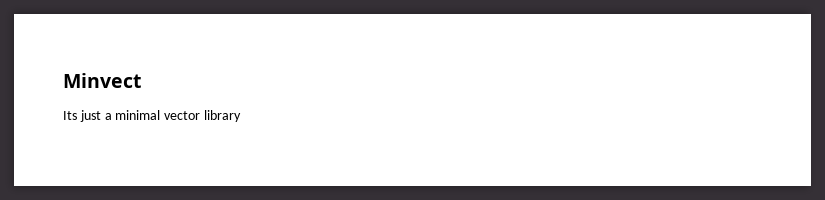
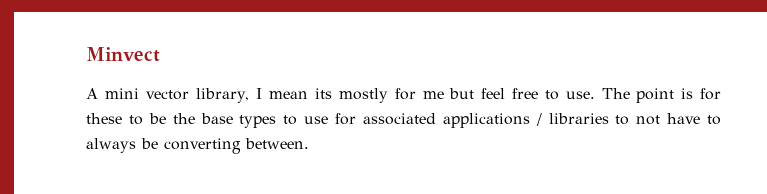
[63,110,241,122] Its just a minimal vector library -> [86,88,722,103] [86,113,721,128] [86,138,309,154] A mini vector library, I mean its mostly for me but feel free to use. The point is for these to be the base types to use for associated applications / libraries to not have to always be converting between.

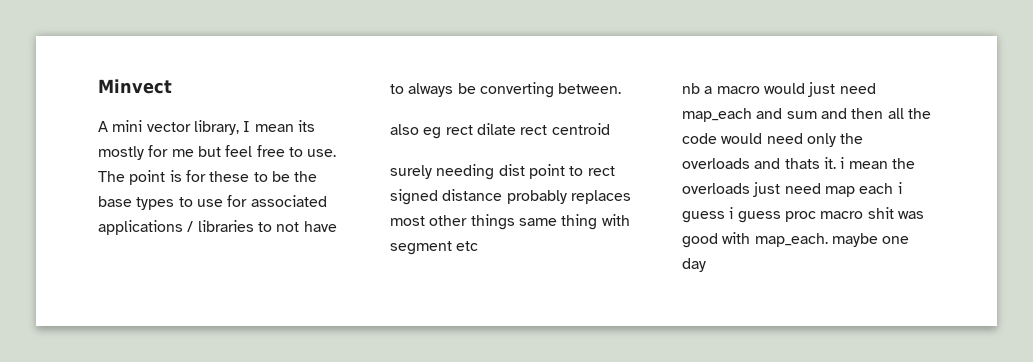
(309, 143) none -> [390,123,610,139] [390,164,615,180] [390,189,631,205] [390,214,630,230] [390,241,479,255] [682,82,876,97] [682,108,931,122] [682,133,864,147] [682,157,915,169] [682,182,902,197] [682,207,924,223] [682,232,910,248] [682,258,706,272] // also eg rect dilate rect centroid // surely needing dist point to rect signed distance probably replaces most other things same thing with segment etc // nb a macro would just need map_each and sum and then all the code would need only the overloads and thats it. i mean the overloads just need map each i guess i guess proc macro shit was good with map_each. maybe one day

